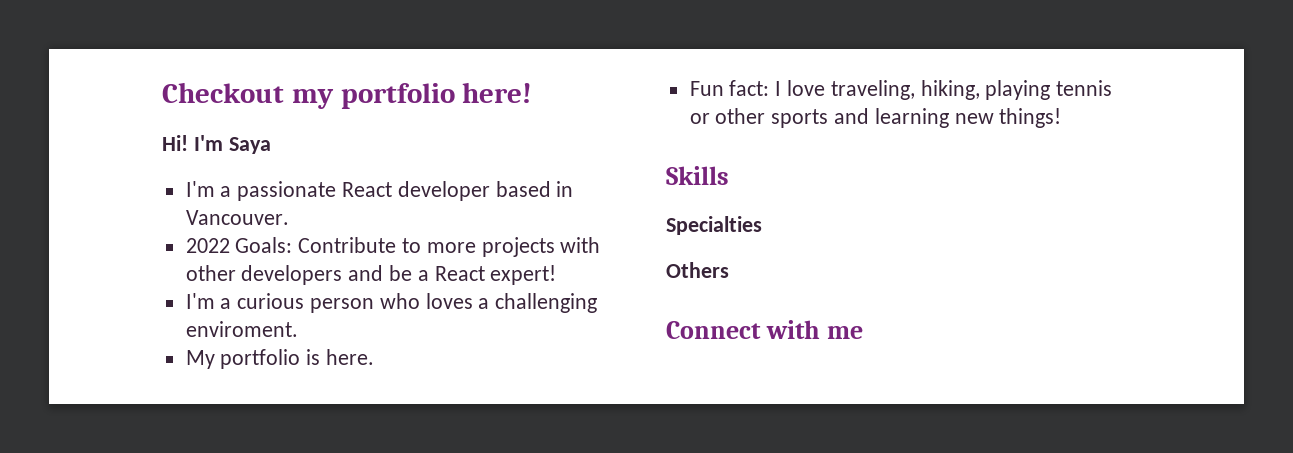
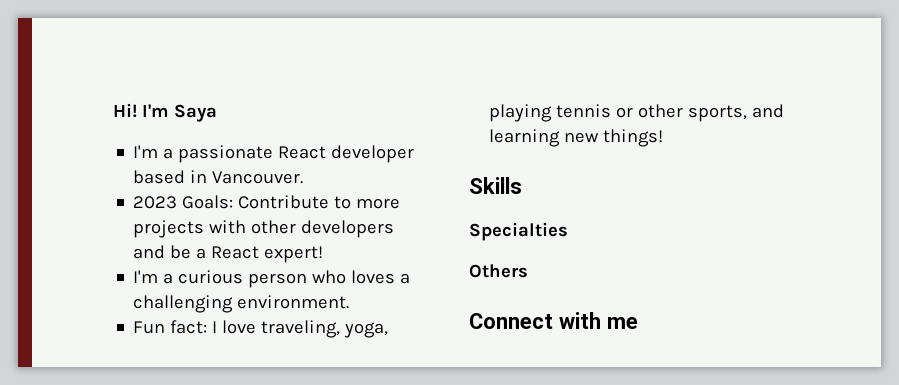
[162,82,533,109] Checkout my portfolio here! // -> (113, 110) none
[185,238,230,253] 2022 -> [133,196,178,209] 2023
[185,321,298,337] [185,349,375,369] enviroment. // My portfolio is here. -> [237,295,350,309] environment.
[920,80,980,100] hiking, -> [344,322,389,338] yoga,
[771,109,829,128] sports -> [688,105,748,122] sports,

